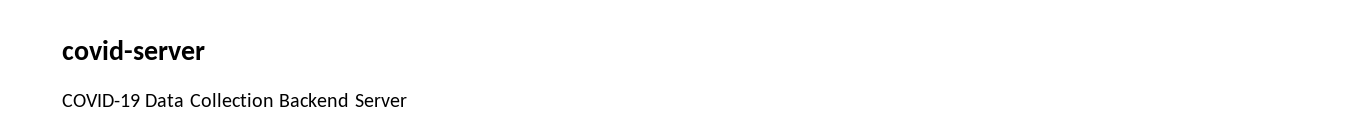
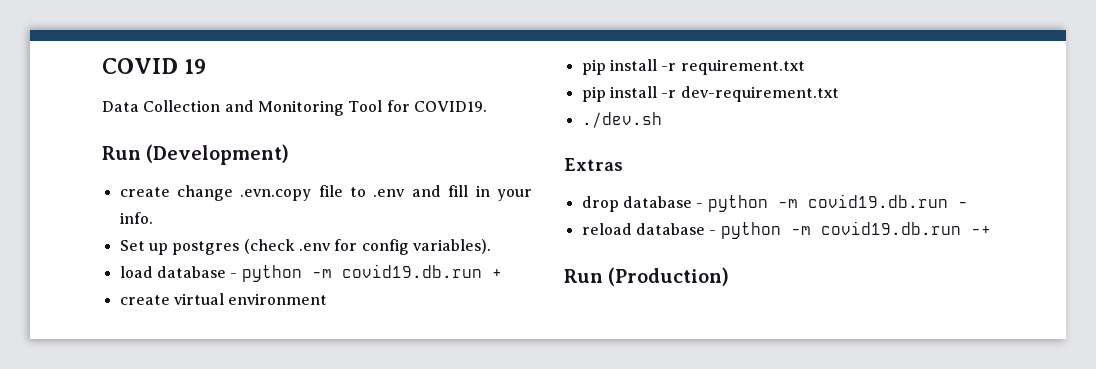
[62,40,205,60] [62,93,407,107] covid-server // COVID-19 Data Collection Backend Server -> [102,58,207,74] [102,100,487,116] [102,144,290,165] [119,185,532,201] [119,212,153,224] [119,239,491,255] [119,264,502,282] [119,293,328,305] [581,59,805,75] [581,86,839,102] [581,112,662,128] [564,158,623,171] [581,194,968,212] [581,221,991,239] [564,267,730,286] COVID 19 // Data Collection and Monitoring Tool for COVID19. // Run (Development) // create change .evn.copy file to .env and fill in your info. // Set up postgres (check .env for config variables). // load database - python -m covid19.db.run + // create virtual environment // pip install -r requirement.txt // pip install -r dev-requirement.txt // ./dev.sh // Extras // drop database - python -m covid19.db.run - // reload database - python -m covid19.db.run -+ // Run (Production)

